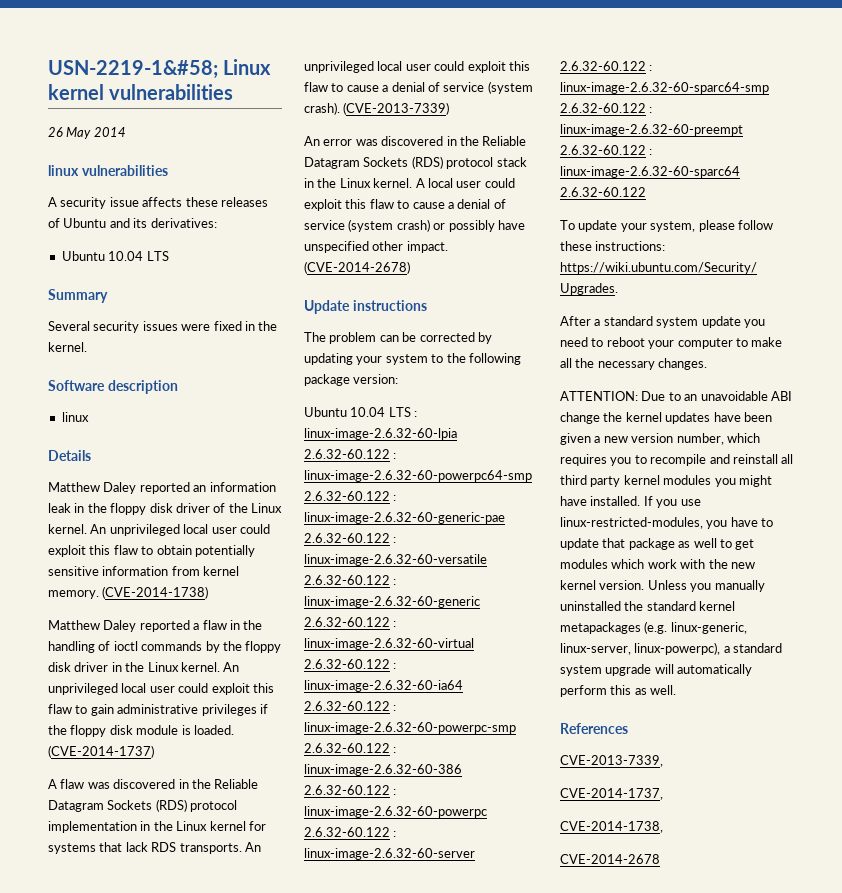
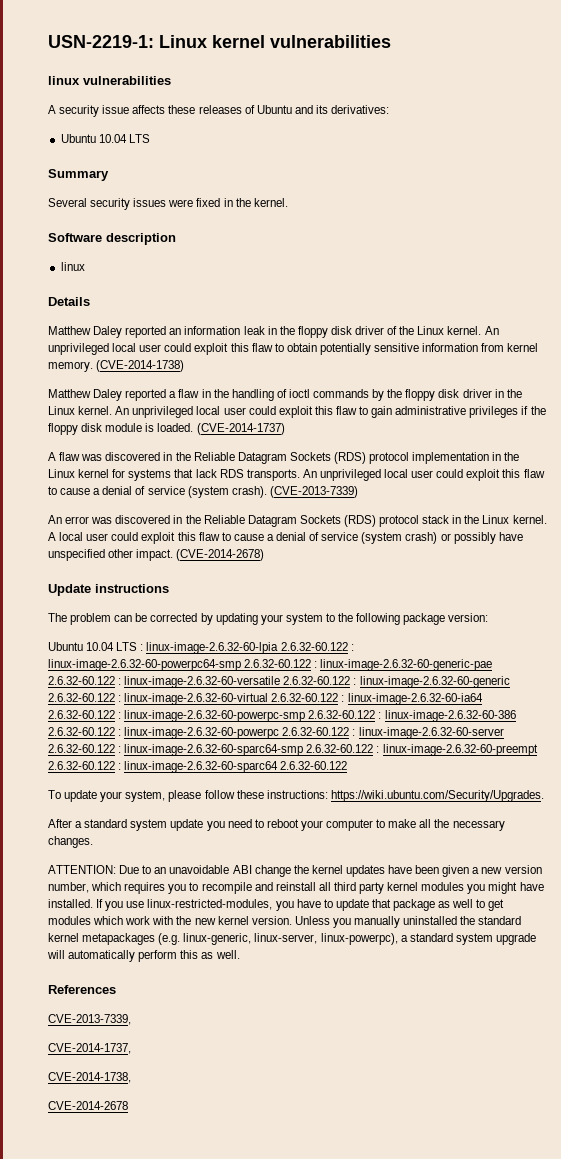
[48,60,218,79] USN-2219-1&#58; -> [48,35,154,48] USN-2219-1:
[48,127,126,139] // 26 May 2014 -> (391, 41) none

